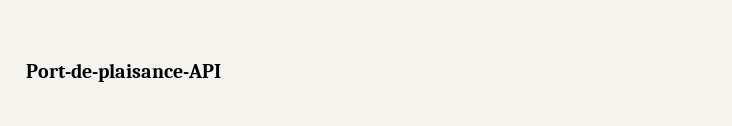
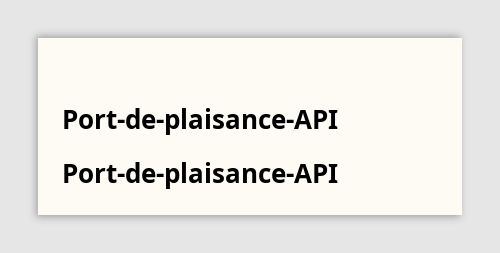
[26,63,221,82] Port-de-plaisance-API -> [62,108,338,135] [62,162,338,189] Port-de-plaisance-API // Port-de-plaisance-API

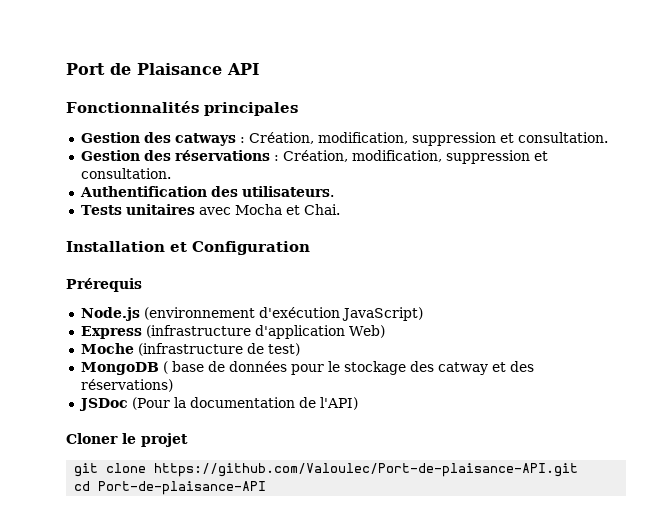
[62,108,338,135] [62,162,338,189] Port-de-plaisance-API // Port-de-plaisance-API -> [66,63,259,75] [66,101,298,116] [80,132,608,146] [80,150,548,164] [80,168,171,179] [79,186,334,197] [80,204,340,215] [66,241,310,255] [66,278,142,292] [80,307,423,321] [80,325,385,339] [80,343,300,356] [80,361,534,375] [80,379,173,392] [78,397,358,411] [66,433,188,447] [74,463,579,477] [74,481,267,495] Port de Plaisance API // Fonctionnalités principales // Gestion des catways : Création, modification, suppression et consultation. // Gestion des réservations : Création, modification, suppression et consultation. // Authentification des utilisateurs. // Tests unitaires avec Mocha et Chai. // Installation et Configuration // Prérequis // Node.js (environnement d'exécution JavaScript) // Express (infrastructure d'application Web) // Moche (infrastructure de test) // MongoDB ( base de données pour le stockage des catway et des réservations) // JSDoc (Pour la documentation de l'API) // Cloner le projet // git clone https://github.com/Valoulec/Port-de-plaisance-API.git // cd Port-de-plaisance-API

